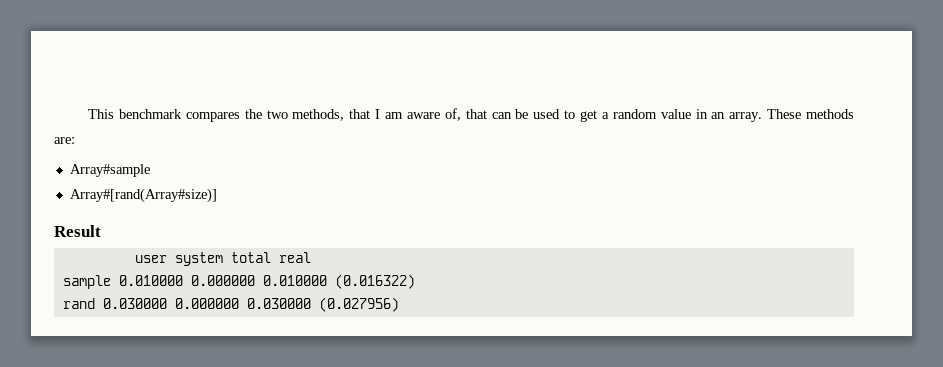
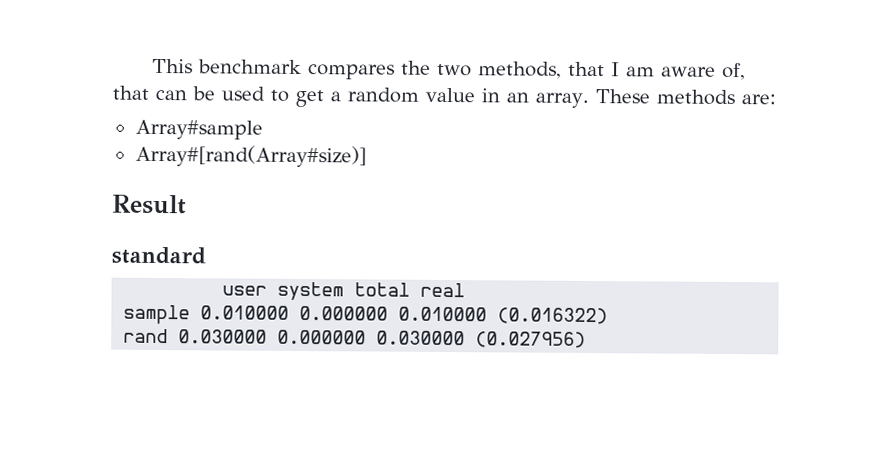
(101, 231) none -> [111,246,206,265] // standard

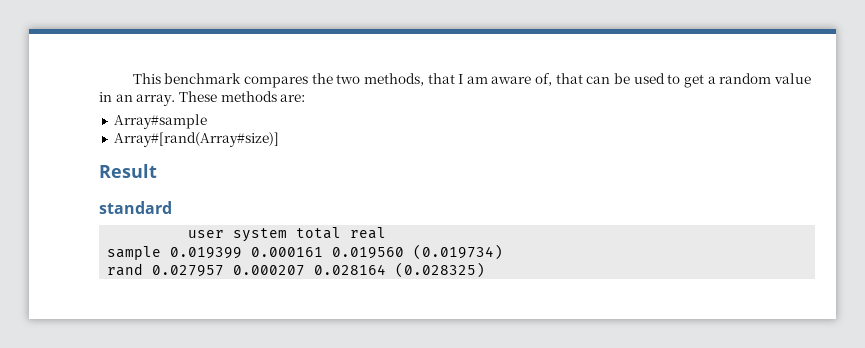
[200,305,609,325] [123,328,587,348] 0.010000 0.000000 0.010000 (0.016322) // rand 0.030000 0.000000 0.030000 (0.027956) -> [170,244,504,260] [107,262,486,278] 0.019399 0.000161 0.019560 (0.019734) // rand 0.027957 0.000207 0.028164 (0.028325)

